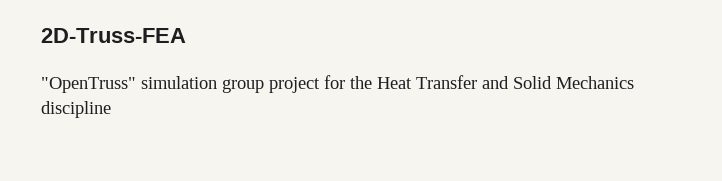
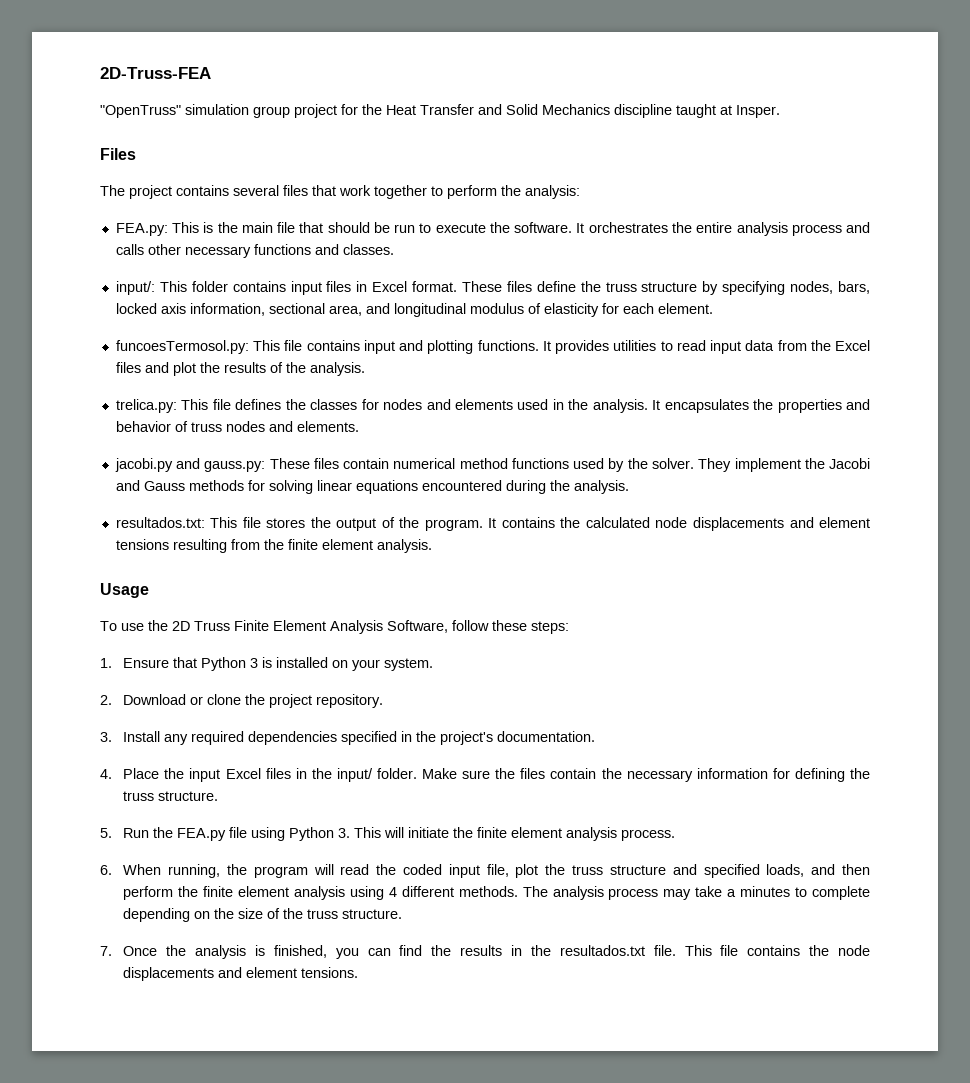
(111, 109) none -> [676,104,780,118] [100,148,136,160] [100,185,580,199] [115,222,871,236] [115,244,394,258] [115,281,870,295] [115,303,713,317] [115,340,871,354] [115,362,365,376] [115,399,870,413] [115,421,359,432] [114,458,870,472] [115,480,629,494] [115,517,870,531] [115,539,432,553] [100,583,149,598] [100,620,569,634] [100,657,434,671] [100,694,384,708] [100,731,596,745] [100,768,870,782] [123,791,219,801] [100,827,676,841] [100,864,871,878] [123,886,870,900] [123,908,403,922] [100,945,871,959] [123,967,359,981] taught at Insper. // Files // The project contains several files that work together to perform the analysis: // FEA.py: This is the main file that should be run to execute the software. It orchestrates the entire analysis process and calls other necessary functions and classes. // input/: This folder contains input files in Excel format. These files define the truss structure by specifying nodes, bars, locked axis information, sectional area, and longitudinal modulus of elasticity for each element. // funcoesTermosol.py: This file contains input and plotting functions. It provides utilities to read input data from the Excel files and plot the results of the analysis. // trelica.py: This file defines the classes for nodes and elements used in the analysis. It encapsulates the properties and behavior of truss nodes and elements. // jacobi.py and gauss.py: These files contain numerical method functions used by the solver. They implement the Jacobi and Gauss methods for solving linear equations encountered during the analysis. // resultados.txt: This file stores the output of the program. It contains the calculated node displacements and element tensions resulting from the finite element analysis. // Usage // To use the 2D Truss Finite Element Analysis Software, follow these steps: // 1. Ensure that Python 3 is installed on your system. // 2. Download or clone the project repository. // 3. Install any required dependencies specified in the project's documentation. // 4. Place the input Excel files in the input/ folder. Make sure the files contain the necessary information for defining the truss structure. // 5. Run the FEA.py file using Python 3. This will initiate the finite element analysis process. // 6. When running, the program will read the coded input file, plot the truss structure and specified loads, and then perform the finite element analysis using 4 different methods. The analysis process may take a minutes to complete depending on the size of the truss structure. // 7. Once the analysis is finished, you can find the results in the resultados.txt file. This file contains the node displacements and element tensions.

